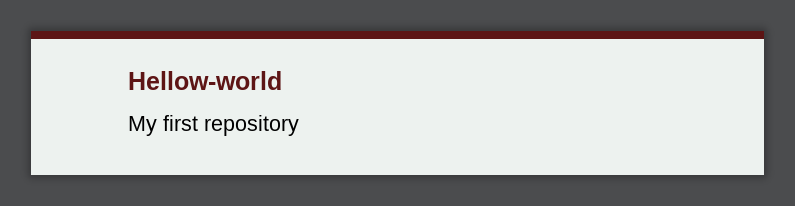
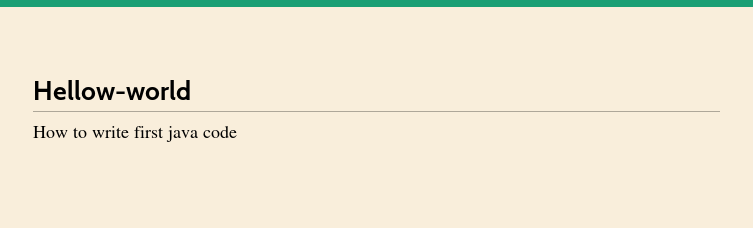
[128,115,299,136] My first repository -> [33,126,237,142] How to write first java code

